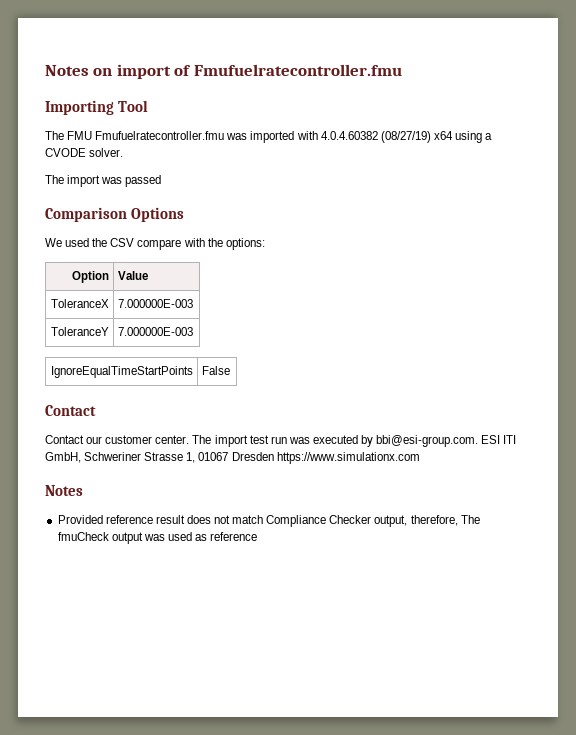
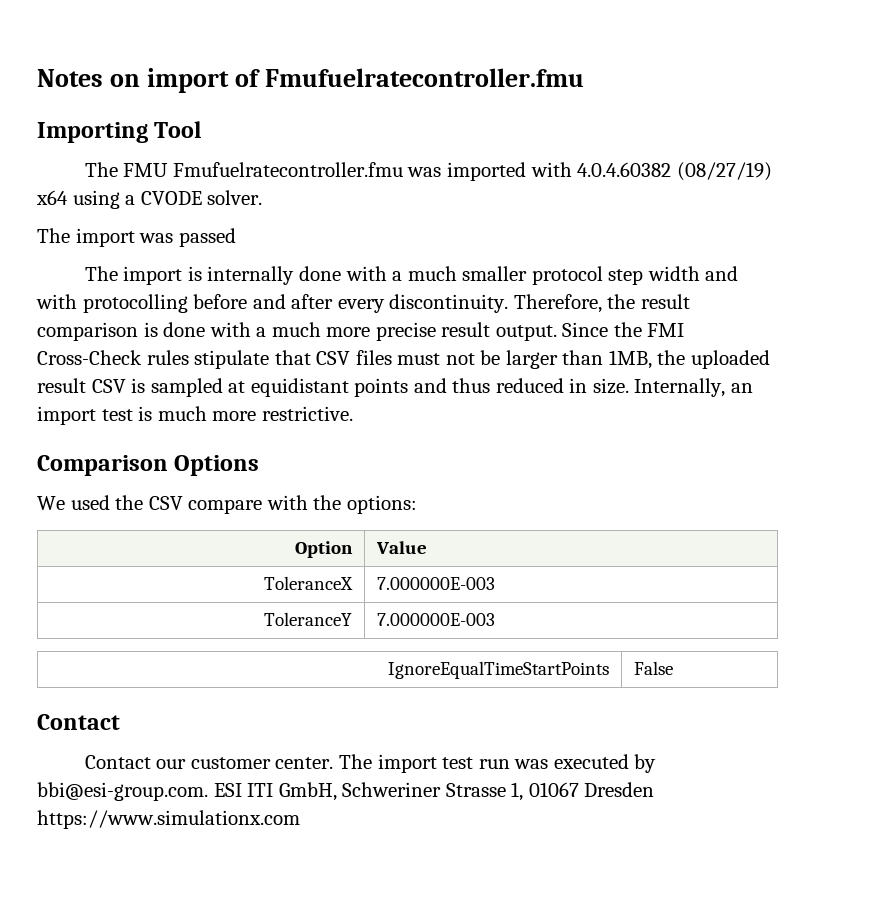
(162, 181) none -> [84,266,739,285] [36,294,690,313] [37,322,685,341] [37,350,770,369] [37,378,753,397] [37,406,353,425] // The import is internally done with a much smaller protocol step width and with protocolling before and after every discontinuity. Therefore, the result comparison is done with a much more precise result output. Since the FMI Cross-Check rules stipulate that CSV files must not be larger than 1MB, the uploaded result CSV is sampled at equidistant points and thus reduced in size. Internally, an import test is much more restrictive.
[45,485,83,496] [57,515,480,527] [57,532,258,544] // Notes // Provided reference result does not match Compliance Checker output, therefore, The fmuCheck output was used as reference -> (300, 819) none

